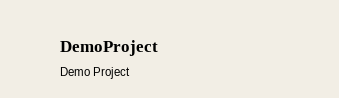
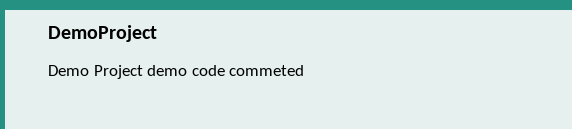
(131, 73) none -> [147,65,305,76] demo code commeted

